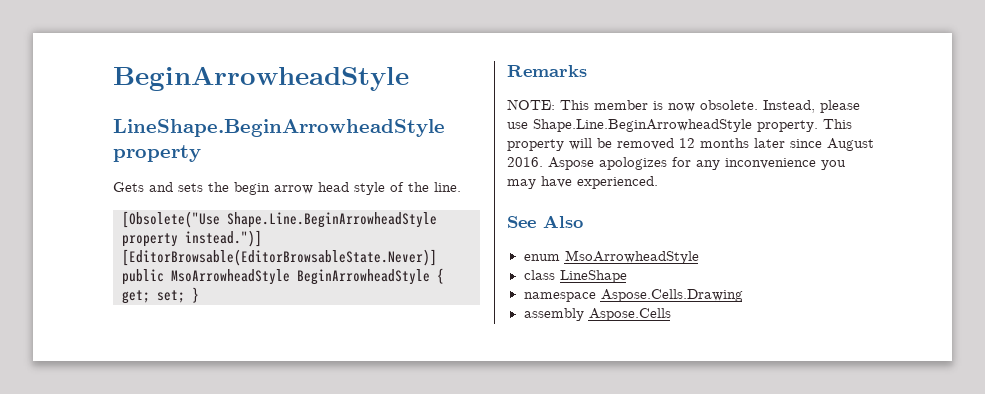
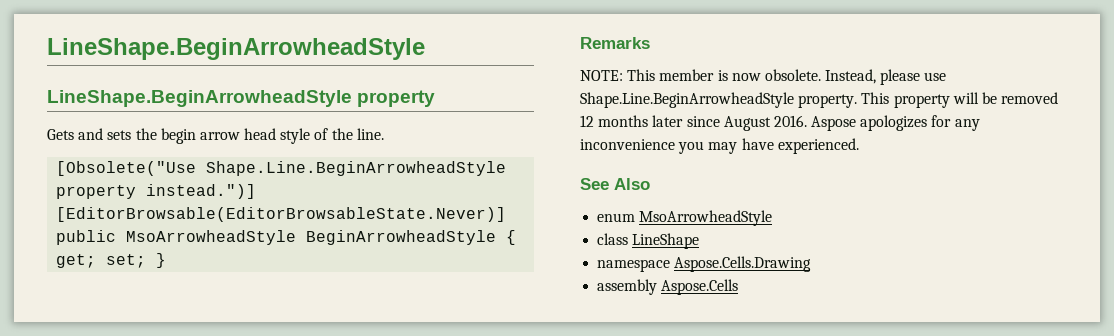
[113,66,409,91] BeginArrowheadStyle -> [47,38,425,60] LineShape.BeginArrowheadStyle

